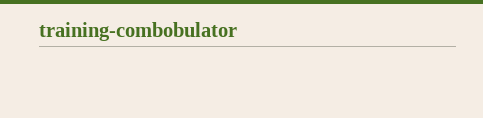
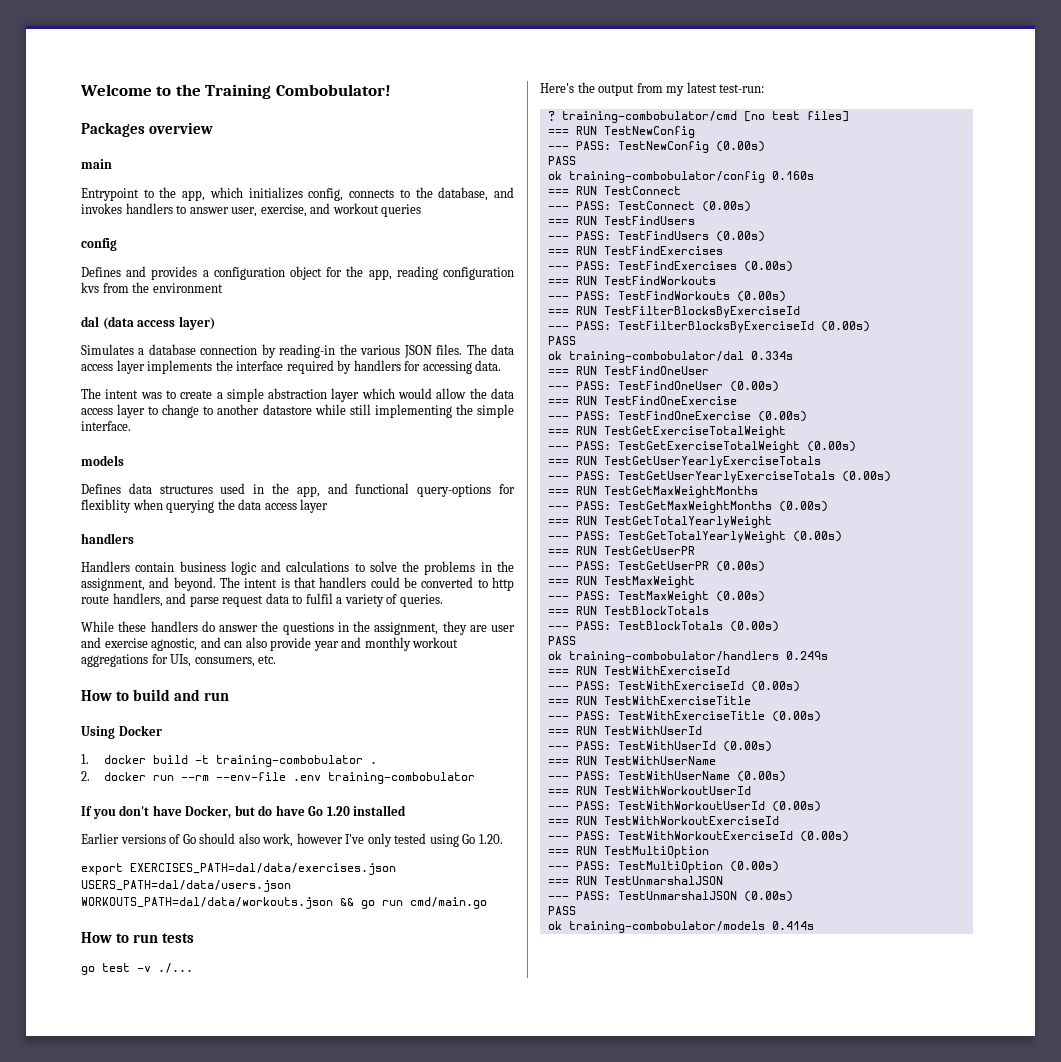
[39,22,237,41] training-combobulator -> [80,84,391,99] [81,122,214,137] [81,159,112,169] [81,187,514,201] [81,203,422,217] [81,238,117,251] [81,266,514,280] [81,282,223,293] [81,316,215,330] [81,344,514,358] [81,360,502,374] [81,388,515,402] [81,404,514,418] [81,421,131,431] [81,455,124,466] [81,483,515,497] [81,499,329,513] [81,533,134,544] [81,561,514,575] [81,577,514,591] [81,593,443,607] [81,621,515,635] [81,637,459,651] [81,654,277,667] [81,689,230,701] [81,725,162,739] [81,754,377,767] [81,771,475,784] [81,805,407,819] [81,833,503,847] [81,863,396,875] [81,880,291,892] [81,897,487,909] [81,932,195,943] [81,963,193,975] [540,82,765,96] [547,111,849,123] [547,126,695,138] [547,141,765,153] [547,156,576,165] [547,171,814,183] [547,186,681,195] [547,201,751,212] [547,216,695,225] [547,231,765,242] [547,246,723,255] [547,261,793,272] [547,276,716,285] [547,291,786,302] [547,306,800,318] [547,321,870,333] [547,336,576,345] [547,351,793,363] [547,366,709,375] [547,381,779,392] [547,396,737,405] [547,411,807,422] [547,426,786,438] [547,441,856,453] [547,456,821,468] [547,471,891,483] [547,486,758,498] [547,501,828,513] [547,516,772,528] [547,531,842,543] [547,546,695,555] [547,561,765,572] [547,576,695,588] [547,591,765,603] [547,606,709,615] [547,621,779,632] [547,636,576,645] [547,651,828,663] [547,666,730,675] [547,681,800,692] [547,696,751,705] [547,711,821,722] [547,726,702,735] [547,741,772,752] [547,756,716,765] [547,771,786,782] [547,786,751,795] [547,801,821,812] [547,816,779,825] [547,831,849,842] [547,846,709,858] [547,861,779,873] [547,876,723,885] [547,891,793,902] [547,906,576,915] [547,921,814,933] Welcome to the Training Combobulator! // Packages overview // main // Entrypoint to the app, which initializes config, connects to the database, and invokes handlers to answer user, exercise, and workout queries // config // Defines and provides a configuration object for the app, reading configuration kvs from the environment // dal (data access layer) // Simulates a database connection by reading-in the various JSON files. The data access layer implements the interface required by handlers for accessing data. // The intent was to create a simple abstraction layer which would allow the data access layer to change to another datastore while still implementing the simple interface. // models // Defines data structures used in the app, and functional query-options for flexiblity when querying the data access layer // handlers // Handlers contain business logic and calculations to solve the problems in the assignment, and beyond. The intent is that handlers could be converted to http route handlers, and parse request data to fulfil a variety of queries. // While these handlers do answer the questions in the assignment, they are user and exercise agnostic, and can also provide year and monthly workout aggregations for UIs, consumers, etc. // How to build and run // Using Docker // 1. docker build -t training-combobulator . // 2. docker run --rm --env-file .env training-combobulator // If you don't have Docker, but do have Go 1.20 installed // Earlier versions of Go should also work, however I've only tested using Go 1.20. // export EXERCISES_PATH=dal/data/exercises.json USERS_PATH=dal/data/users.json WORKOUTS_PATH=dal/data/workouts.json && go run cmd/main.go // How to run tests // go test -v ./... // Here's the output from my latest test-run: // ? training-combobulator/cmd [no test files] // === RUN TestNewConfig // --- PASS: TestNewConfig (0.00s) // PASS // ok training-combobulator/config 0.160s // === RUN TestConnect // --- PASS: TestConnect (0.00s) // === RUN TestFindUsers // --- PASS: TestFindUsers (0.00s) // === RUN TestFindExercises // --- PASS: TestFindExercises (0.00s) // === RUN TestFindWorkouts // --- PASS: TestFindWorkouts (0.00s) // === RUN TestFilterBlocksByExerciseId // --- PASS: TestFilterBlocksByExerciseId (0.00s) // PASS // ok training-combobulator/dal 0.334s // === RUN TestFindOneUser // --- PASS: TestFindOneUser (0.00s) // === RUN TestFindOneExercise // --- PASS: TestFindOneExercise (0.00s) // === RUN TestGetExerciseTotalWeight // --- PASS: TestGetExerciseTotalWeight (0.00s) // === RUN TestGetUserYearlyExerciseTotals // --- PASS: TestGetUserYearlyExerciseTotals (0.00s) // === RUN TestGetMaxWeightMonths // --- PASS: TestGetMaxWeightMonths (0.00s) // === RUN TestGetTotalYearlyWeight // --- PASS: TestGetTotalYearlyWeight (0.00s) // === RUN TestGetUserPR // --- PASS: TestGetUserPR (0.00s) // === RUN TestMaxWeight // --- PASS: TestMaxWeight (0.00s) // === RUN TestBlockTotals // --- PASS: TestBlockTotals (0.00s) // PASS // ok training-combobulator/handlers 0.249s // === RUN TestWithExerciseId // --- PASS: TestWithExerciseId (0.00s) // === RUN TestWithExerciseTitle // --- PASS: TestWithExerciseTitle (0.00s) // === RUN TestWithUserId // --- PASS: TestWithUserId (0.00s) // === RUN TestWithUserName // --- PASS: TestWithUserName (0.00s) // === RUN TestWithWorkoutUserId // --- PASS: TestWithWorkoutUserId (0.00s) // === RUN TestWithWorkoutExerciseId // --- PASS: TestWithWorkoutExerciseId (0.00s) // === RUN TestMultiOption // --- PASS: TestMultiOption (0.00s) // === RUN TestUnmarshalJSON // --- PASS: TestUnmarshalJSON (0.00s) // PASS // ok training-combobulator/models 0.414s

